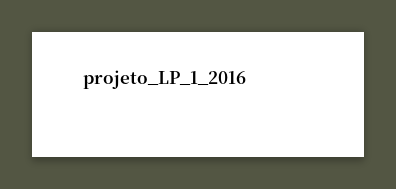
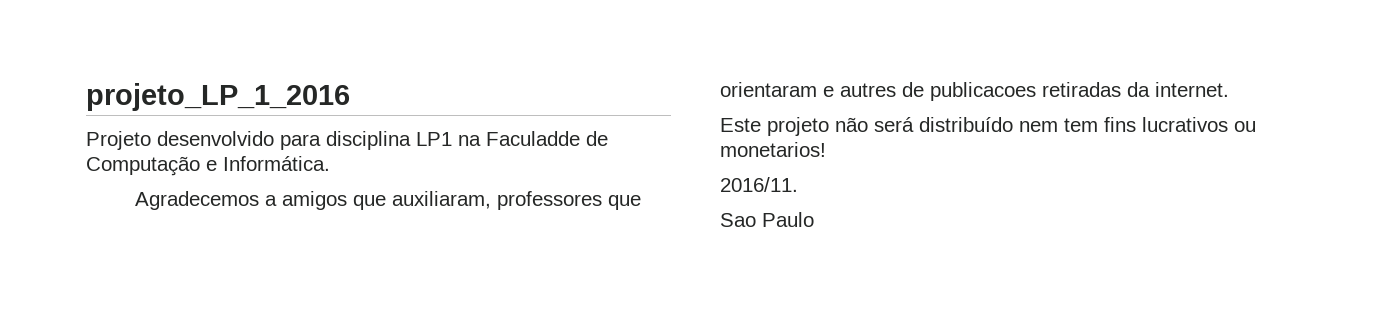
(246, 79) none -> [86,131,608,150] [86,156,330,176] [135,191,642,210] [720,82,1229,101] [720,117,1256,136] [720,142,826,157] [720,177,798,192] [720,212,814,227] // Projeto desenvolvido para disciplina LP1 na Faculadde de Computação e Informática. // Agradecemos a amigos que auxiliaram, professores que orientaram e autres de publicacoes retiradas da internet. // Este projeto não será distribuído nem tem fins lucrativos ou monetarios! // 2016/11. // Sao Paulo

